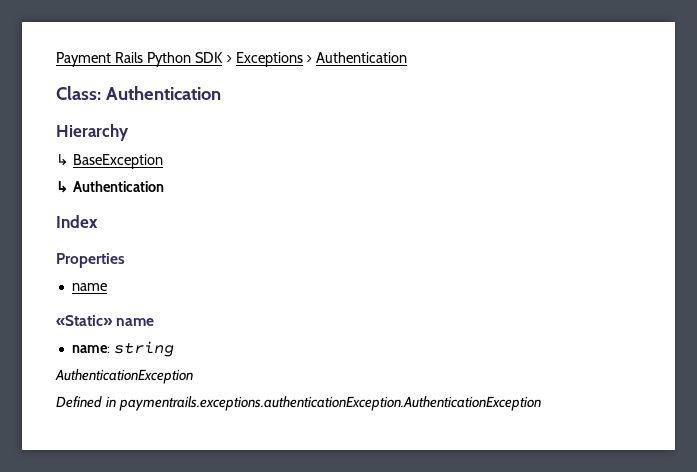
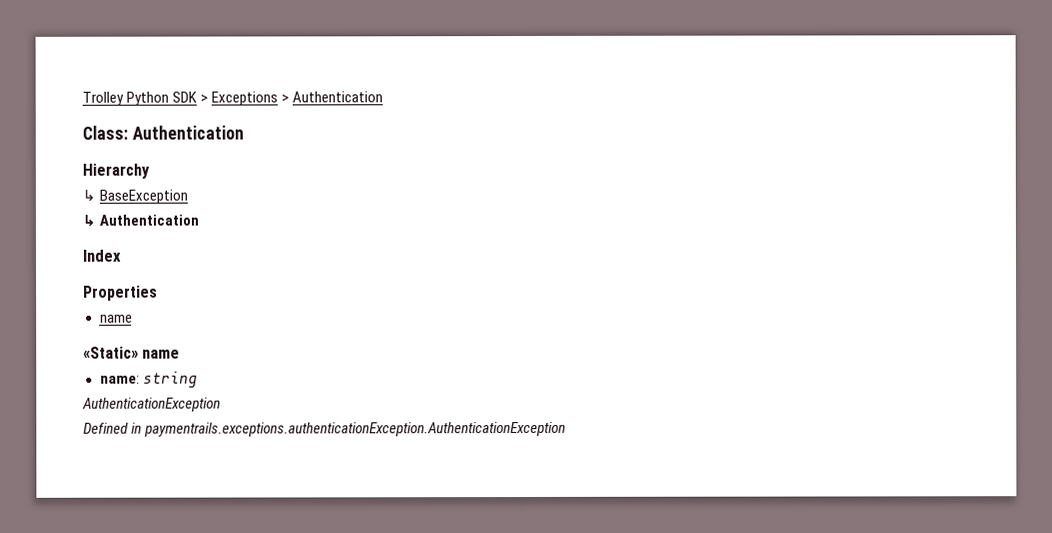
[56,52,143,67] Payment Rails -> [82,91,124,106] Trolley

